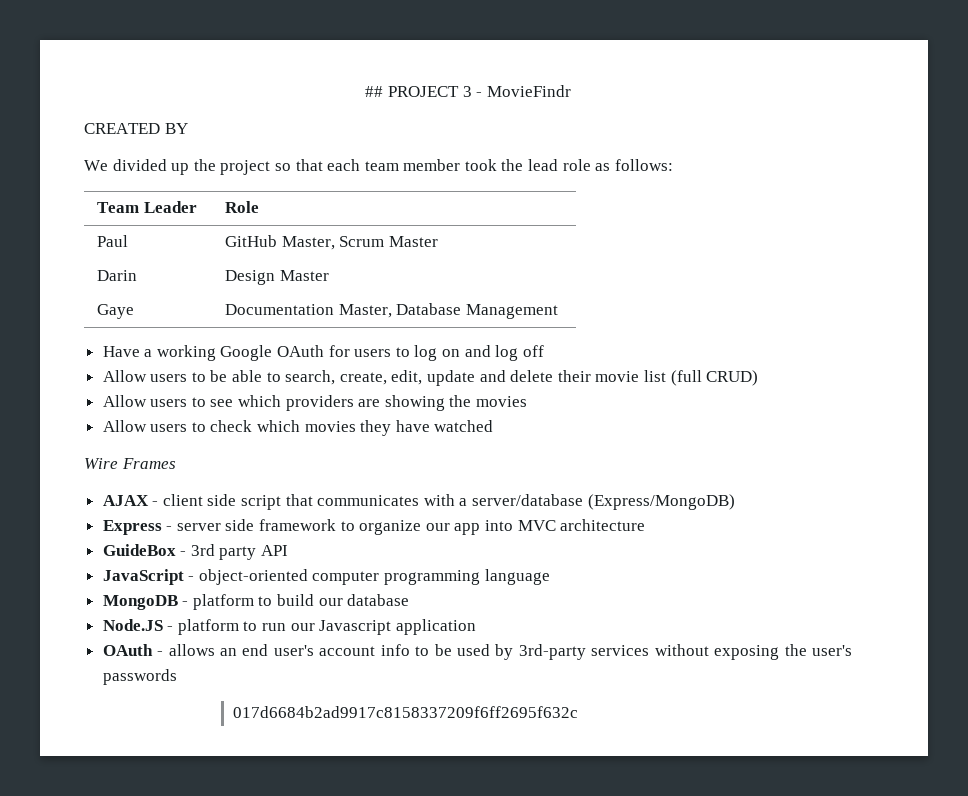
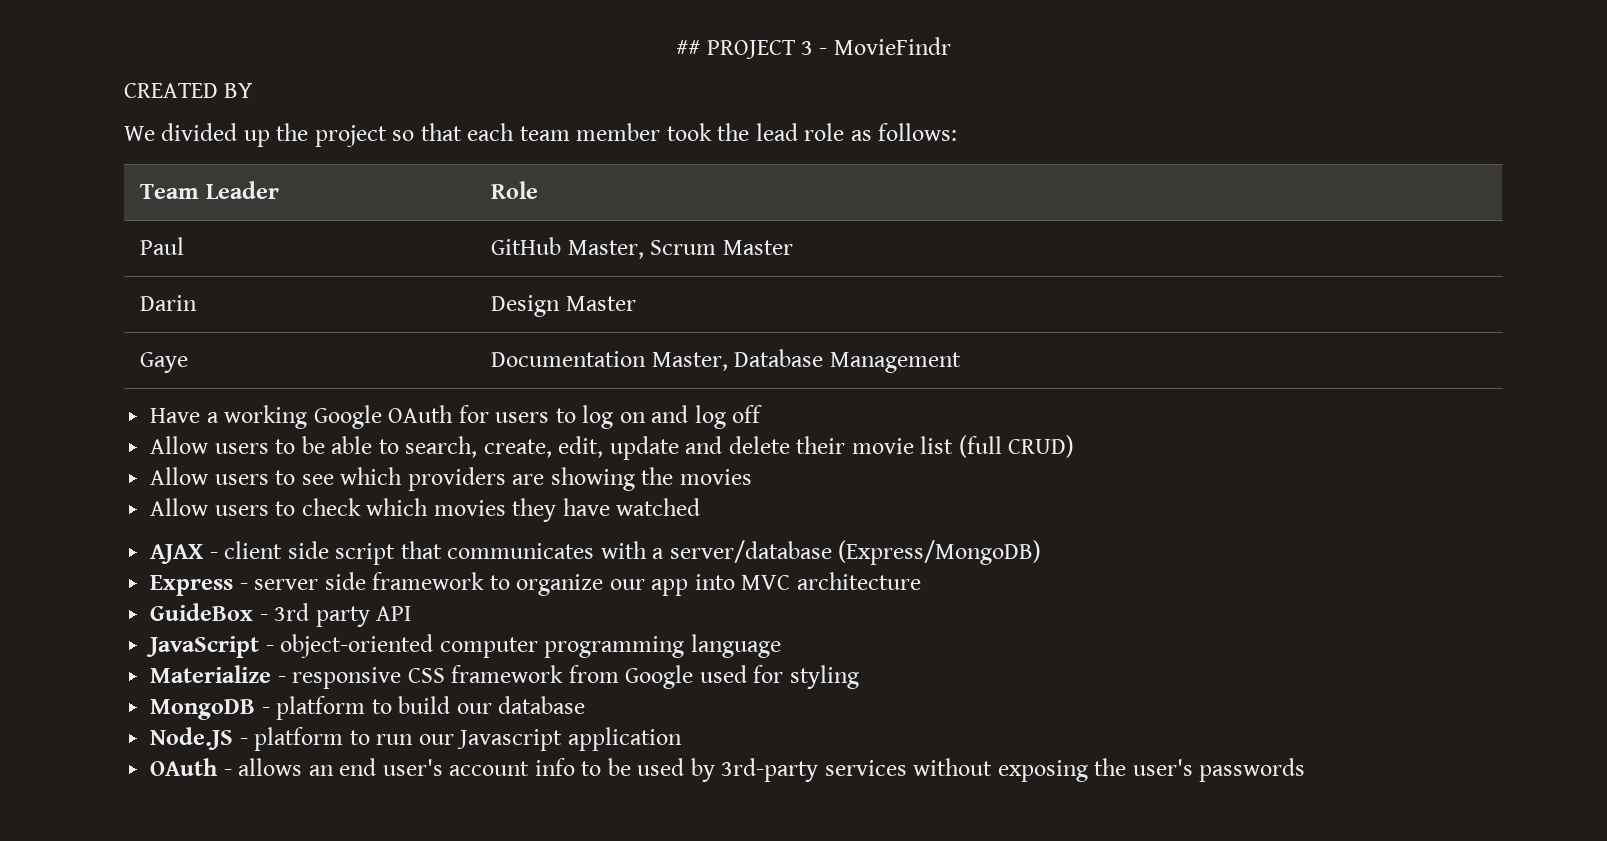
[84,458,176,469] // Wire Frames -> (701, 507) none
(550, 577) none -> [150,665,859,689] // Materialize - responsive CSS framework from Google used for styling
[233,706,579,718] // 017d6684b2ad9917c8158337209f6ff2695f632c -> (1306, 770) none

